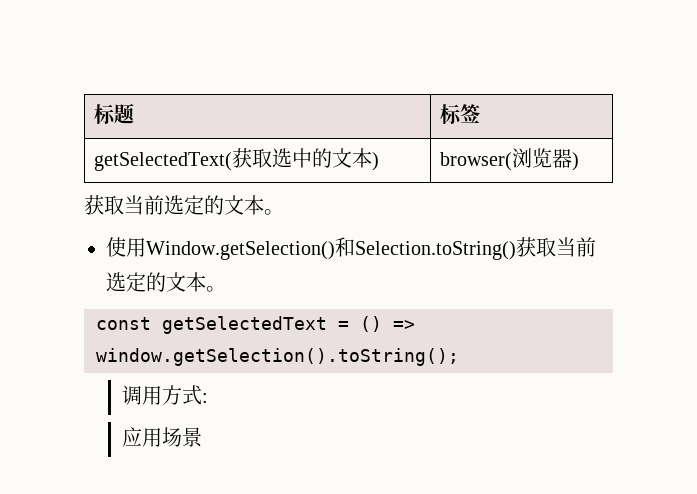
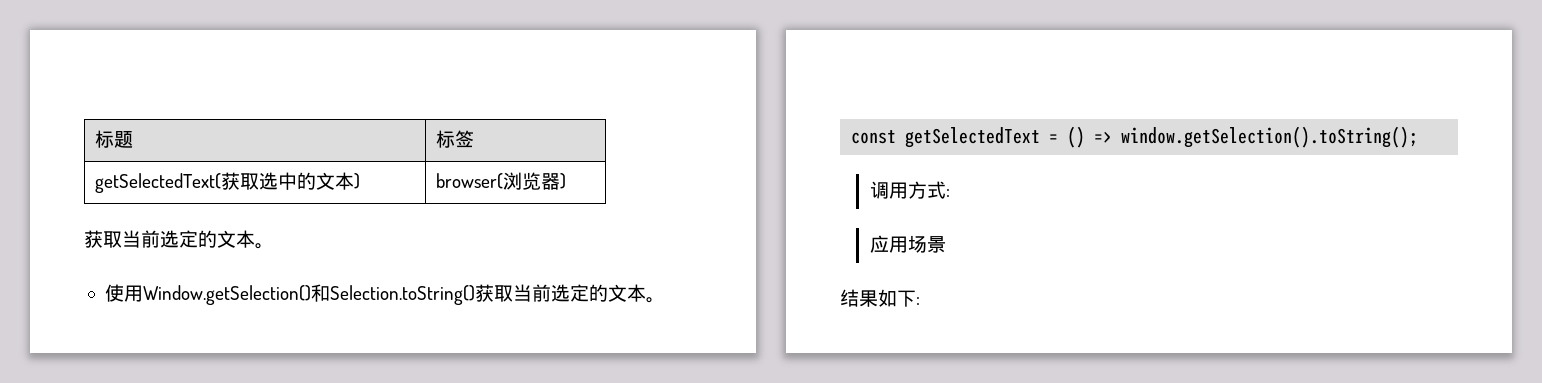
(202, 437) none -> [840,289,920,307] // 结果如下:

